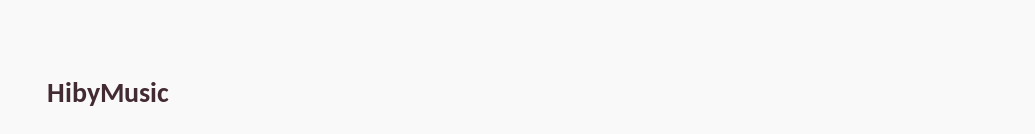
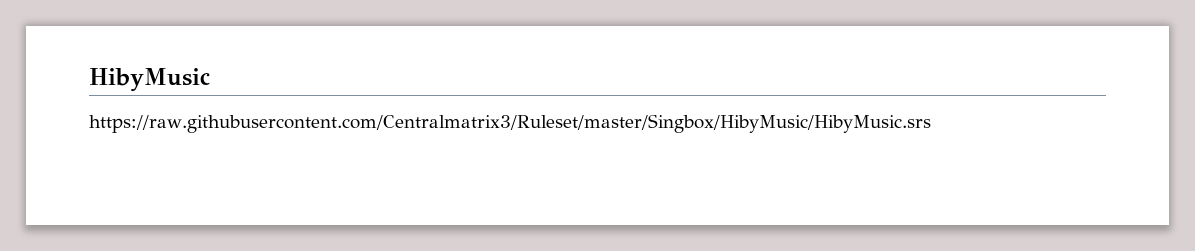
(169, 94) none -> [89,114,931,133] // https://raw.githubusercontent.com/Centralmatrix3/Ruleset/master/Singbox/HibyMusic/HibyMusic.srs

